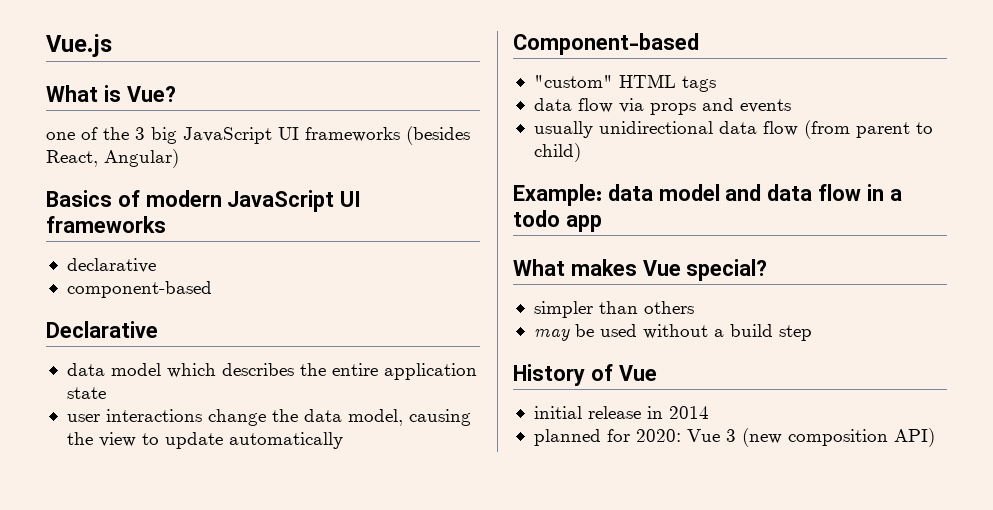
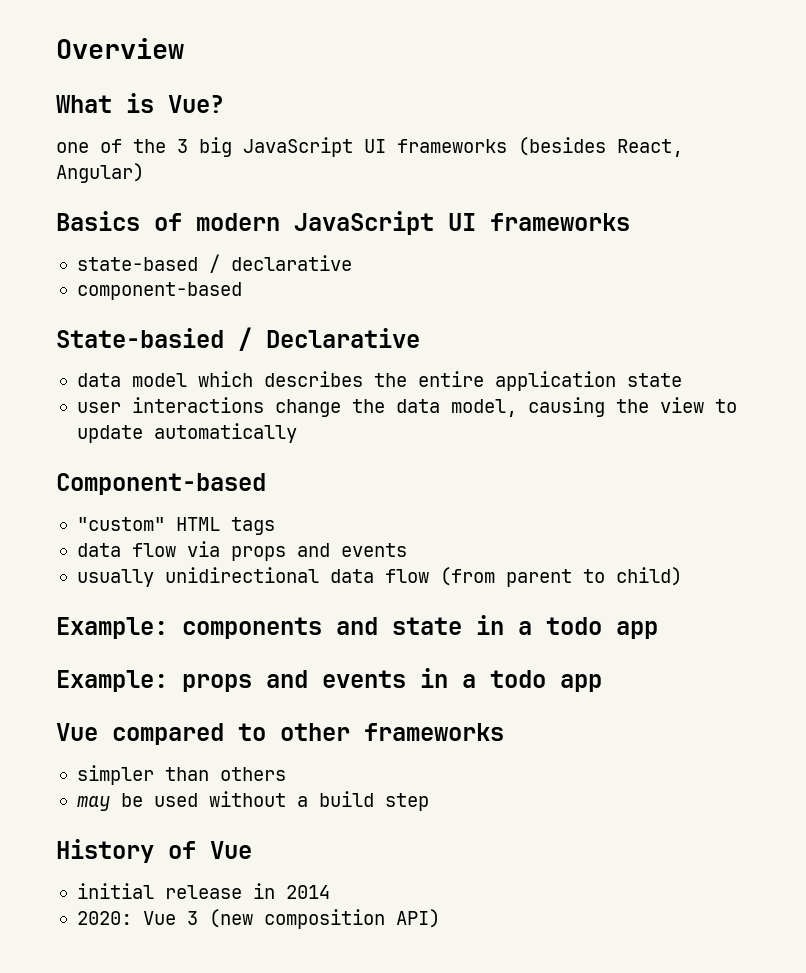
[46,34,112,57] Vue.js -> [56,38,184,59] Overview
(166, 224) none -> [76,254,220,273] state-based /
(212, 289) none -> [56,327,252,351] State-basied /
[607,184,902,201] [513,210,602,232] [513,259,768,281] data model and data flow in a todo app // What makes Vue special? -> [182,615,658,639] [56,668,602,692] [56,723,504,745] components and state in a todo app // Example: props and events in a todo app // Vue compared to other frameworks
[533,429,630,446] planned for -> (330, 892) none

